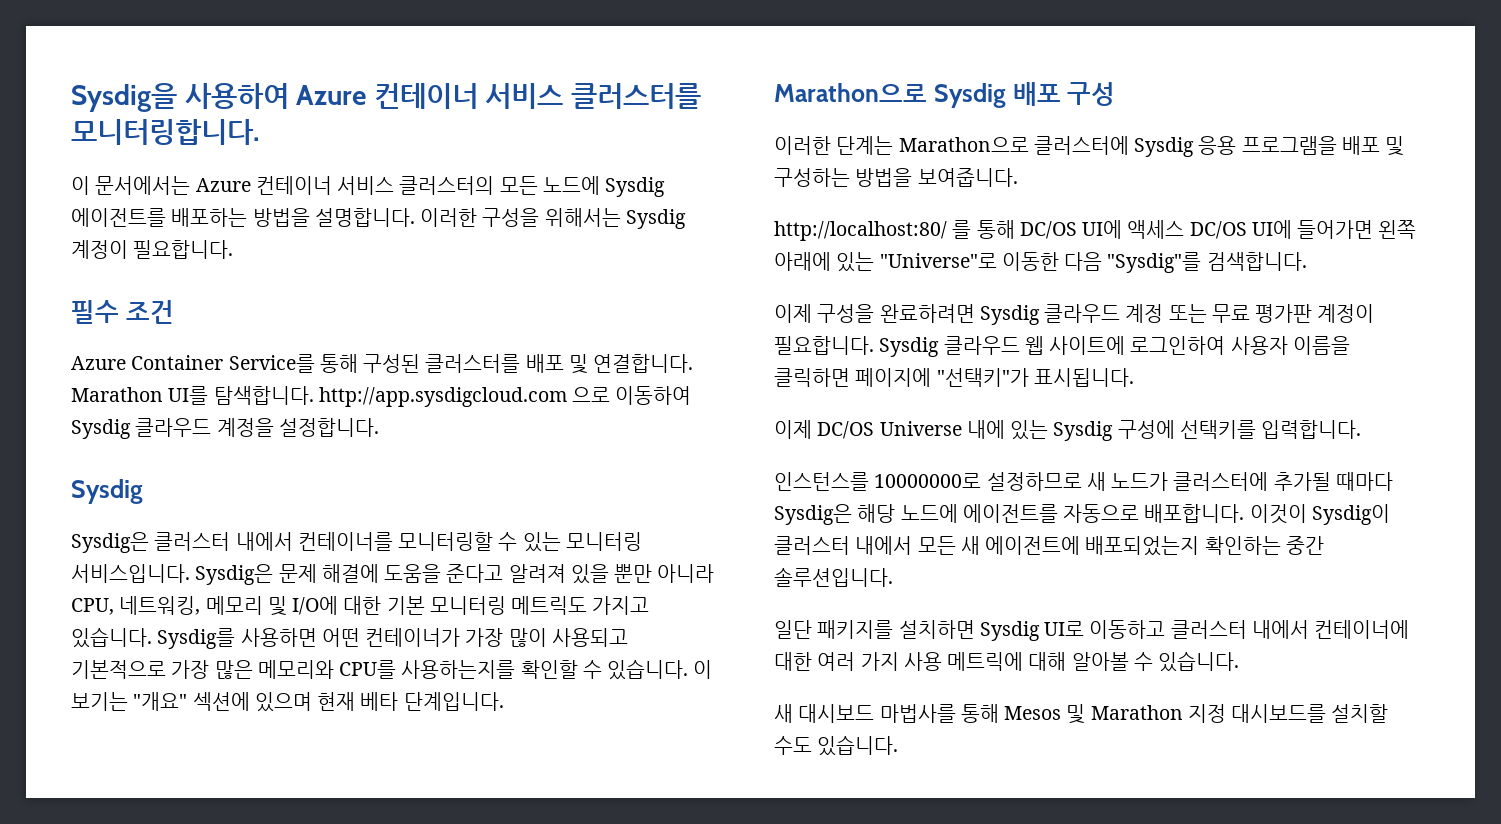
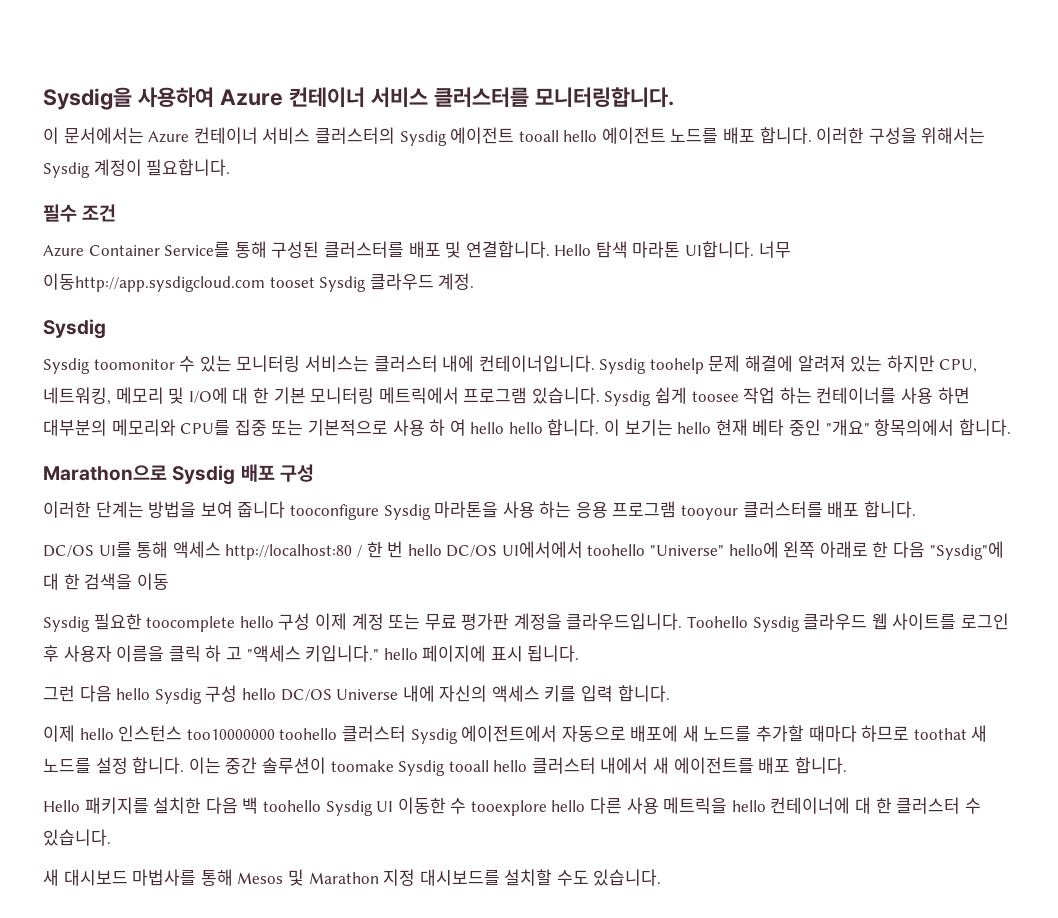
[499,176,666,197] [71,208,415,227] 모든 노드에 Sysdig 에이전트를 배포하는 방법을 설명합니다. -> [399,127,812,146] Sysdig 에이전트 tooall hello 에이전트 노드를 배포 합니다.
[71,386,692,407] [71,418,379,439] [71,479,143,504] [71,532,642,553] [71,564,715,585] Marathon UI를 탐색합니다. http://app.sysdigcloud.com 으로 이동하여 Sysdig 클라우드 계정을 설정합니다. // Sysdig // Sysdig은 클러스터 내에서 컨테이너를 모니터링할 수 있는 모니터링 서비스입니다. Sysdig은 문제 해결에 도움을 준다고 알려져 있을 뿐만 아니라 -> [554,241,791,258] [43,273,475,292] [43,319,106,339] [43,355,935,374] Hello 탐색 마라톤 UI합니다. 너무 이동http://app.sysdigcloud.com tooset Sysdig 클라우드 계정. // Sysdig // Sysdig toomonitor 수 있는 모니터링 서비스는 클러스터 내에 컨테이너입니다. Sysdig toohelp 문제 해결에 알려져 있는 하지만
[343,596,650,615] [71,627,628,649] [71,659,713,680] [71,692,504,712] 대한 기본 모니터링 메트릭도 가지고 있습니다. Sysdig를 사용하면 어떤 컨테이너가 가장 많이 사용되고 기본적으로 가장 많은 메모리와 CPU를 사용하는지를 확인할 수 있습니다. 이 보기는 "개요" 섹션에 있으며 현재 베타 단계입니다. -> [232,387,970,406] [43,419,1011,436] 대 한 기본 모니터링 메트릭에서 프로그램 있습니다. Sysdig 쉽게 toosee 작업 하는 컨테이너를 사용 하면 대부분의 메모리와 CPU를 집중 또는 기본적으로 사용 하 여 hello hello 합니다. 이 보기는 hello 현재 베타 중인 "개요" 항목의에서 합니다.
[898,136,1405,157] [774,168,1018,187] [774,220,1417,241] [774,252,1307,273] [774,304,1375,325] [774,336,1350,357] [774,368,1134,387] [774,420,1362,441] [774,472,1393,491] [774,504,1390,525] [774,536,1324,556] [774,567,893,587] [774,620,1410,641] [774,652,1129,671] Marathon으로 클러스터에 Sysdig 응용 프로그램을 배포 및 구성하는 방법을 보여줍니다. // http://localhost:80/ 를 통해 DC/OS UI에 액세스 DC/OS UI에 들어가면 왼쪽 아래에 있는 "Universe"로 이동한 다음 "Sysdig"를 검색합니다. // 이제 구성을 완료하려면 Sysdig 클라우드 계정 또는 무료 평가판 계정이 필요합니다. Sysdig 클라우드 웹 사이트에 로그인하여 사용자 이름을 클릭하면 페이지에 "선택키"가 표시됩니다. // 이제 DC/OS Universe 내에 있는 Sysdig 구성에 선택키를 입력합니다. // 인스턴스를 10000000로 설정하므로 새 노드가 클러스터에 추가될 때마다 Sysdig은 해당 노드에 에이전트를 자동으로 배포합니다. 이것이 Sysdig이 클러스터 내에서 모든 새 에이전트에 배포되었는지 확인하는 중간 솔루션입니다. // 일단 패키지를 설치하면 Sysdig UI로 이동하고 클러스터 내에서 컨테이너에 대한 여러 가지 사용 메트릭에 대해 알아볼 -> [148,501,916,520] [43,541,1004,560] [43,573,169,590] [43,613,1010,632] [43,645,580,662] [43,685,670,704] [43,725,988,744] [43,757,847,776] [43,797,961,816] 방법을 보여 줍니다 tooconfigure Sysdig 마라톤을 사용 하는 응용 프로그램 tooyour 클러스터를 배포 합니다. // DC/OS UI를 통해 액세스 http://localhost:80 / 한 번 hello DC/OS UI에서에서 toohello "Universe" hello에 왼쪽 아래로 한 다음 "Sysdig"에 대 한 검색을 이동 // Sysdig 필요한 toocomplete hello 구성 이제 계정 또는 무료 평가판 계정을 클라우드입니다. Toohello Sysdig 클라우드 웹 사이트를 로그인 후 사용자 이름을 클릭 하 고 "액세스 키입니다." hello 페이지에 표시 됩니다. // 그런 다음 hello Sysdig 구성 hello DC/OS Universe 내에 자신의 액세스 키를 입력 합니다. // 이제 hello 인스턴스 too10000000 toohello 클러스터 Sysdig 에이전트에서 자동으로 배포에 새 노드를 추가할 때마다 하므로 toothat 새 노드를 설정 합니다. 이는 중간 솔루션이 toomake Sysdig tooall hello 클러스터 내에서 새 에이전트를 배포 합니다. // Hello 패키지를 설치한 다음 백 toohello Sysdig UI 이동한 수 tooexplore hello 다른 사용 메트릭을 hello 컨테이너에 대 한 클러스터

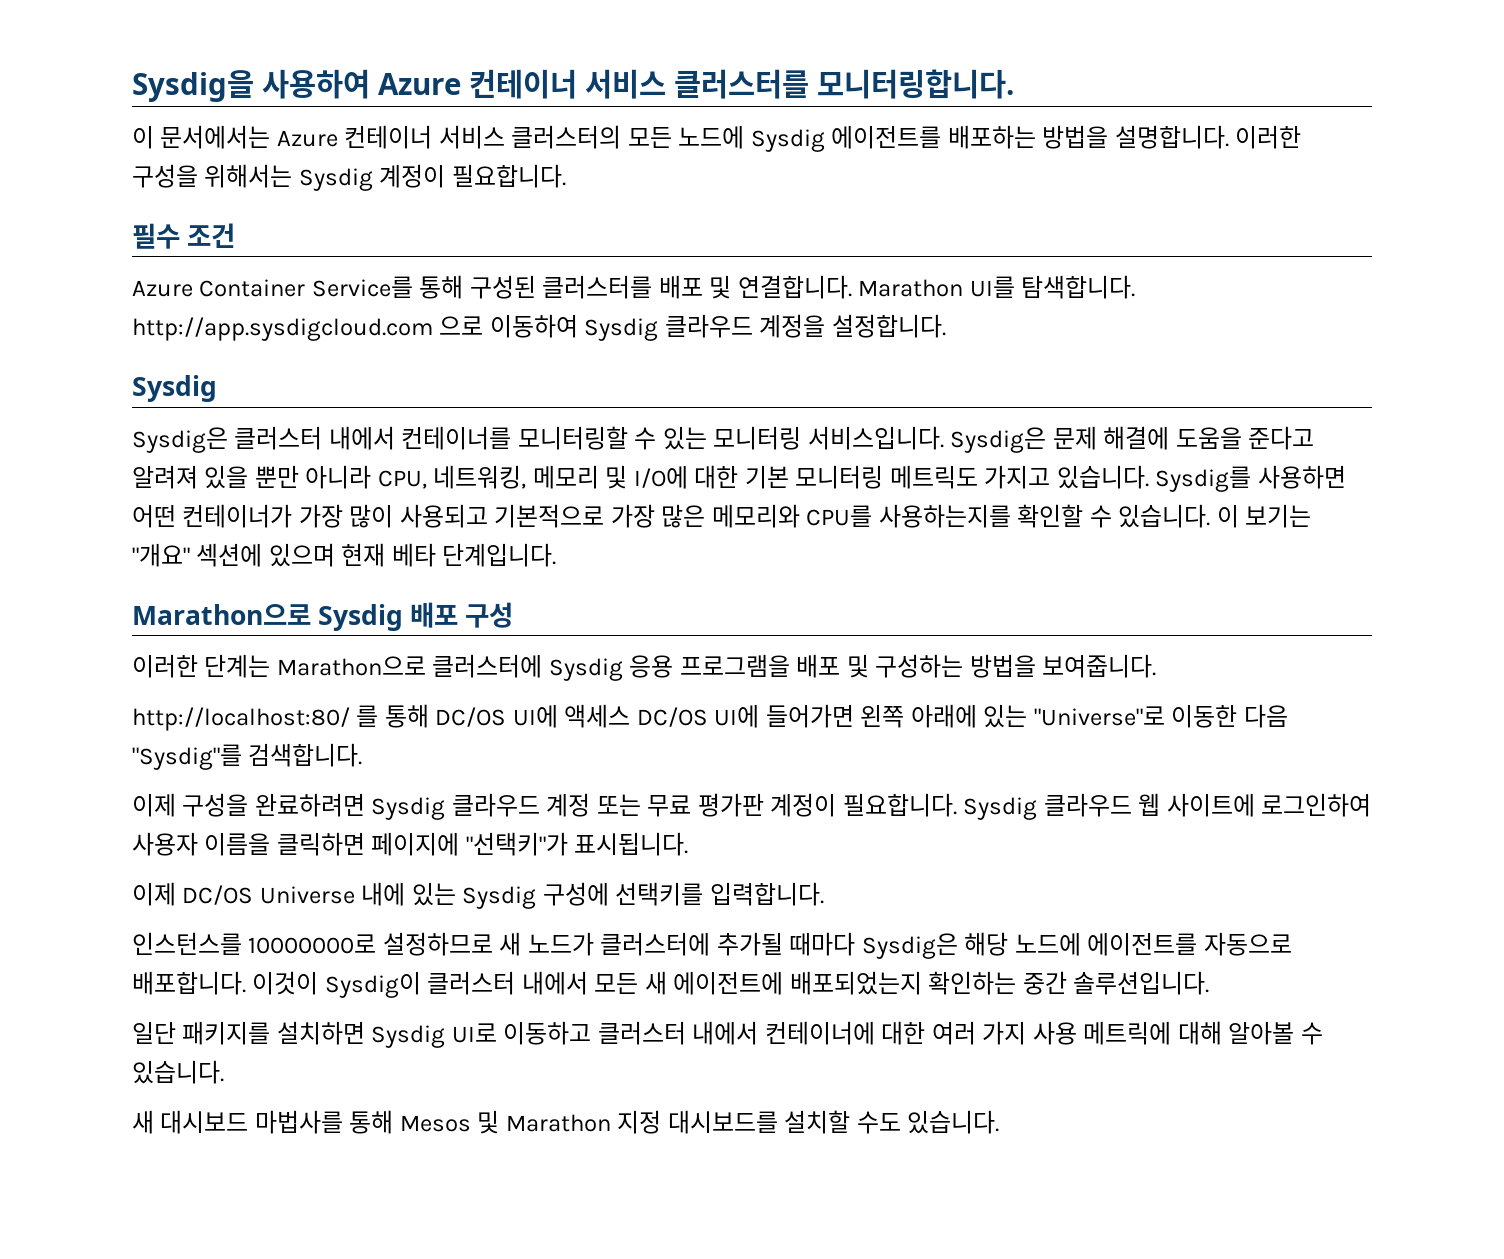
[399,127,812,146] Sysdig 에이전트 tooall hello 에이전트 노드를 배포 합니다. -> [627,125,1229,152] 모든 노드에 Sysdig 에이전트를 배포하는 방법을 설명합니다.
[554,241,791,258] [43,273,475,292] [43,319,106,339] [43,355,935,374] Hello 탐색 마라톤 UI합니다. 너무 이동http://app.sysdigcloud.com tooset Sysdig 클라우드 계정. // Sysdig // Sysdig toomonitor 수 있는 모니터링 서비스는 클러스터 내에 컨테이너입니다. Sysdig toohelp 문제 해결에 알려져 있는 하지만 -> [858,275,1136,299] [132,314,946,341] [132,375,217,402] [132,426,1315,453] [132,465,372,489] Marathon UI를 탐색합니다. http://app.sysdigcloud.com 으로 이동하여 Sysdig 클라우드 계정을 설정합니다. // Sysdig // Sysdig은 클러스터 내에서 컨테이너를 모니터링할 수 있는 모니터링 서비스입니다. Sysdig은 문제 해결에 도움을 준다고 알려져 있을 뿐만 아니라
[232,387,970,406] [43,419,1011,436] 대 한 기본 모니터링 메트릭에서 프로그램 있습니다. Sysdig 쉽게 toosee 작업 하는 컨테이너를 사용 하면 대부분의 메모리와 CPU를 집중 또는 기본적으로 사용 하 여 hello hello 합니다. 이 보기는 hello 현재 베타 중인 "개요" 항목의에서 합니다. -> [694,465,1346,492] [132,504,1312,528] [132,543,557,567] 대한 기본 모니터링 메트릭도 가지고 있습니다. Sysdig를 사용하면 어떤 컨테이너가 가장 많이 사용되고 기본적으로 가장 많은 메모리와 CPU를 사용하는지를 확인할 수 있습니다. 이 보기는 "개요" 섹션에 있으며 현재 베타 단계입니다.
[148,501,916,520] [43,541,1004,560] [43,573,169,590] [43,613,1010,632] [43,645,580,662] [43,685,670,704] [43,725,988,744] [43,757,847,776] [43,797,961,816] 방법을 보여 줍니다 tooconfigure Sysdig 마라톤을 사용 하는 응용 프로그램 tooyour 클러스터를 배포 합니다. // DC/OS UI를 통해 액세스 http://localhost:80 / 한 번 hello DC/OS UI에서에서 toohello "Universe" hello에 왼쪽 아래로 한 다음 "Sysdig"에 대 한 검색을 이동 // Sysdig 필요한 toocomplete hello 구성 이제 계정 또는 무료 평가판 계정을 클라우드입니다. Toohello Sysdig 클라우드 웹 사이트를 로그인 후 사용자 이름을 클릭 하 고 "액세스 키입니다." hello 페이지에 표시 됩니다. // 그런 다음 hello Sysdig 구성 hello DC/OS Universe 내에 자신의 액세스 키를 입력 합니다. // 이제 hello 인스턴스 too10000000 toohello 클러스터 Sysdig 에이전트에서 자동으로 배포에 새 노드를 추가할 때마다 하므로 toothat 새 노드를 설정 합니다. 이는 중간 솔루션이 toomake Sysdig tooall hello 클러스터 내에서 새 에이전트를 배포 합니다. // Hello 패키지를 설치한 다음 백 toohello Sysdig UI 이동한 수 tooexplore hello 다른 사용 메트릭을 hello 컨테이너에 대 한 클러스터 -> [276,654,1157,681] [132,704,1288,731] [132,743,363,770] [132,793,1372,820] [132,832,689,856] [132,882,824,909] [132,932,1292,959] [132,971,1210,998] [132,1021,1295,1048] Marathon으로 클러스터에 Sysdig 응용 프로그램을 배포 및 구성하는 방법을 보여줍니다. // http://localhost:80/ 를 통해 DC/OS UI에 액세스 DC/OS UI에 들어가면 왼쪽 아래에 있는 "Universe"로 이동한 다음 "Sysdig"를 검색합니다. // 이제 구성을 완료하려면 Sysdig 클라우드 계정 또는 무료 평가판 계정이 필요합니다. Sysdig 클라우드 웹 사이트에 로그인하여 사용자 이름을 클릭하면 페이지에 "선택키"가 표시됩니다. // 이제 DC/OS Universe 내에 있는 Sysdig 구성에 선택키를 입력합니다. // 인스턴스를 10000000로 설정하므로 새 노드가 클러스터에 추가될 때마다 Sysdig은 해당 노드에 에이전트를 자동으로 배포합니다. 이것이 Sysdig이 클러스터 내에서 모든 새 에이전트에 배포되었는지 확인하는 중간 솔루션입니다. // 일단 패키지를 설치하면 Sysdig UI로 이동하고 클러스터 내에서 컨테이너에 대한 여러 가지 사용 메트릭에 대해 알아볼

